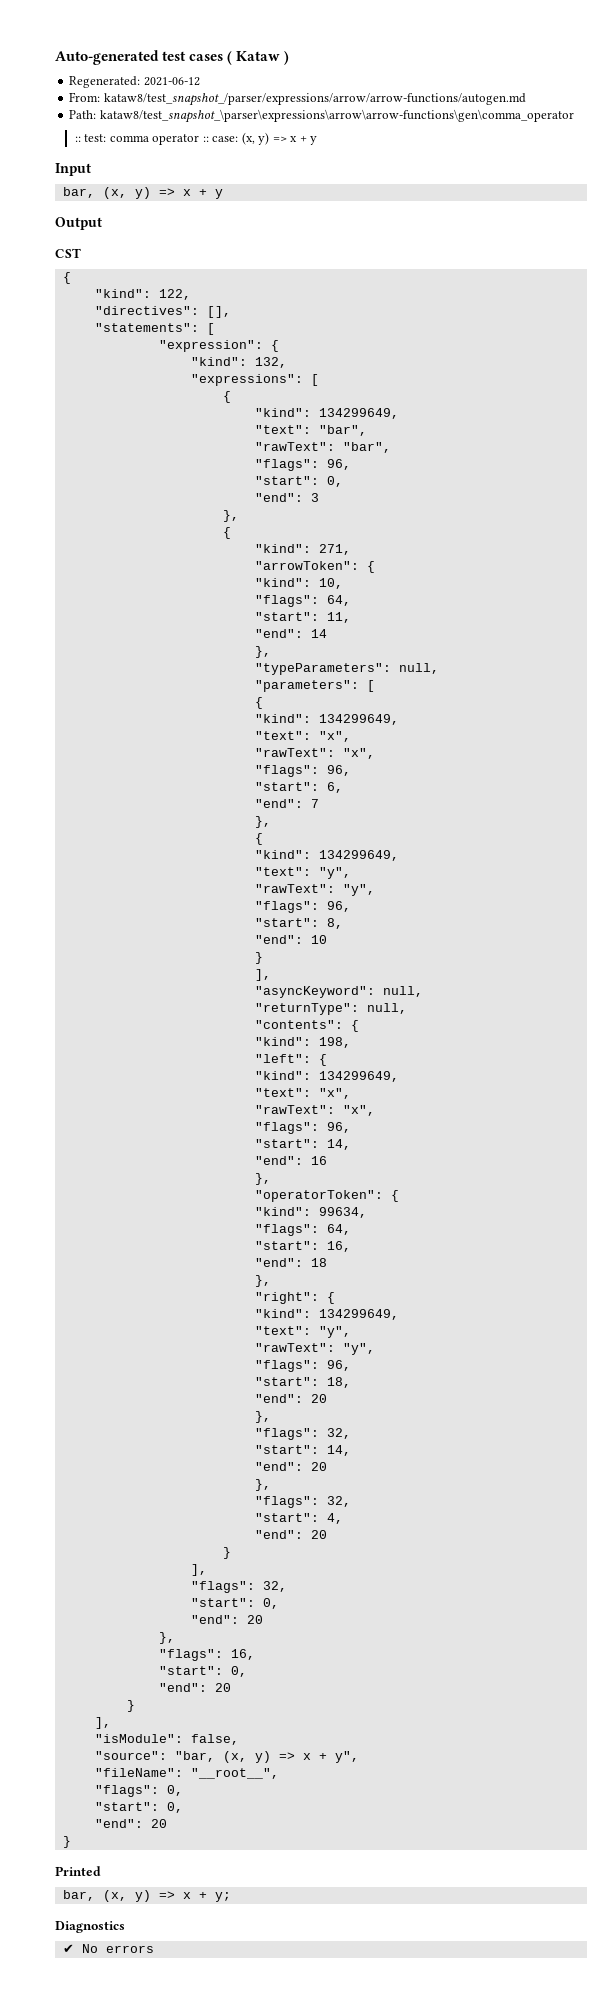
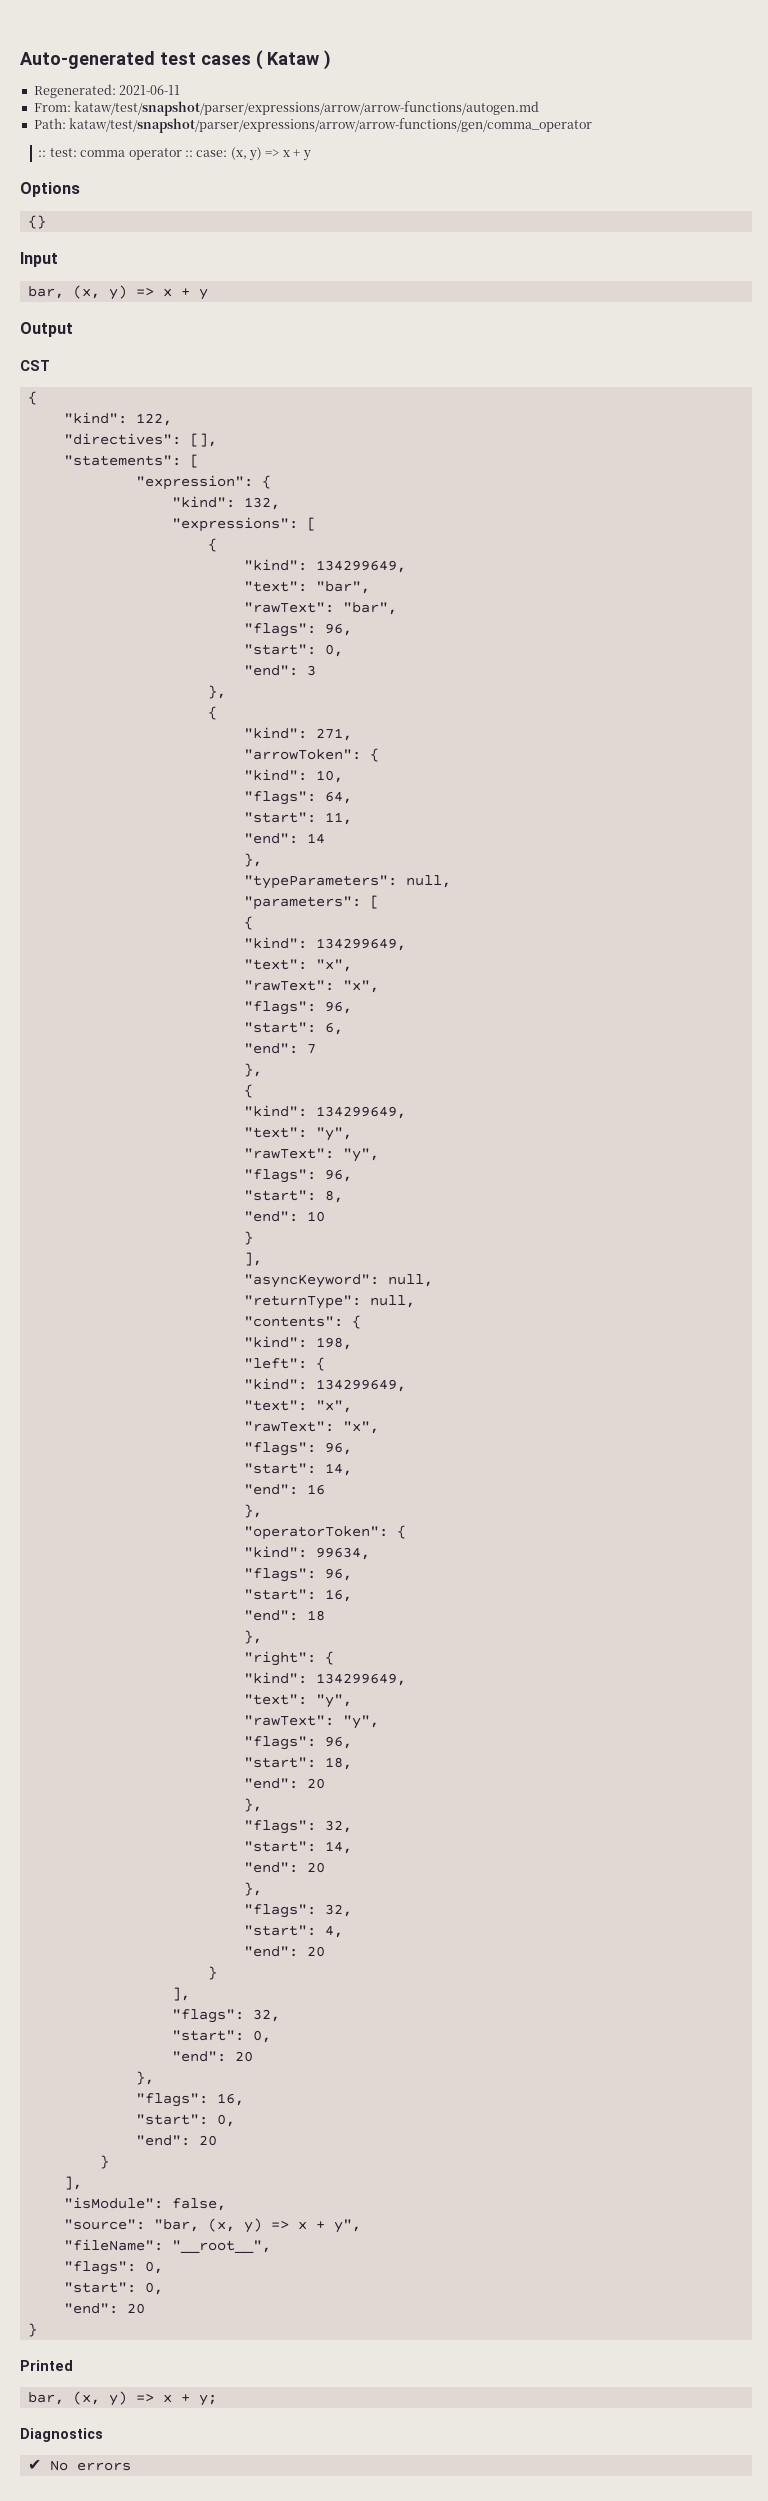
[143,77,200,86] 2021-06-12 -> [119,85,181,95] 2021-06-11
[103,93,526,106] kataw8/test_snapshot_/parser/expressions/arrow/arrow-functions/autogen.md -> [74,101,540,116] kataw/test/snapshot/parser/expressions/arrow/arrow-functions/autogen.md
[99,109,574,123] kataw8/test_snapshot_\parser\expressions\arrow\arrow-functions\gen\comma_operator -> [69,118,593,133] kataw/test/snapshot/parser/expressions/arrow/arrow-functions/gen/comma_operator
(318, 140) none -> [20,182,80,197] [27,215,46,229] // Options // {}
[326,1224,351,1235] 64, -> [324,1568,352,1581] 96,

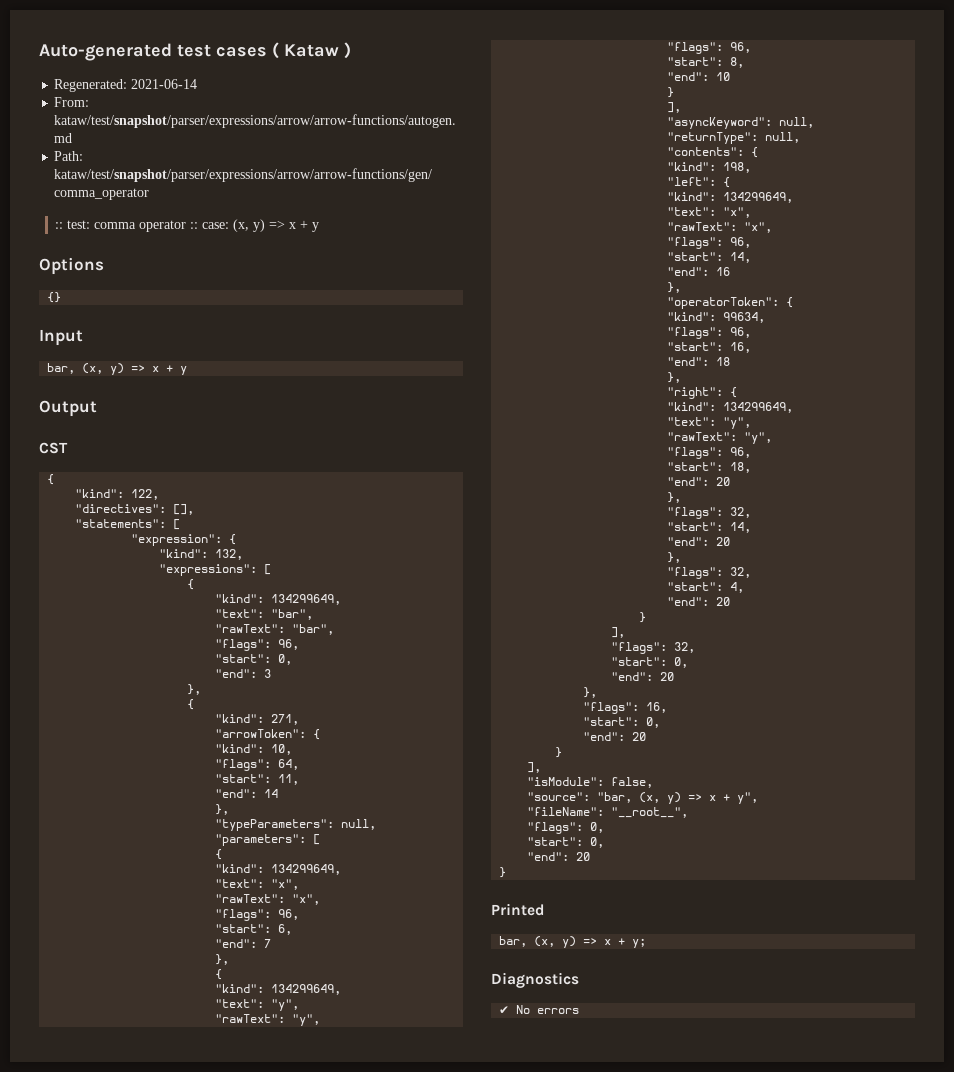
[119,85,181,95] 2021-06-11 -> [131,79,198,89] 2021-06-14

